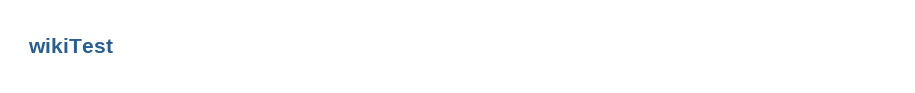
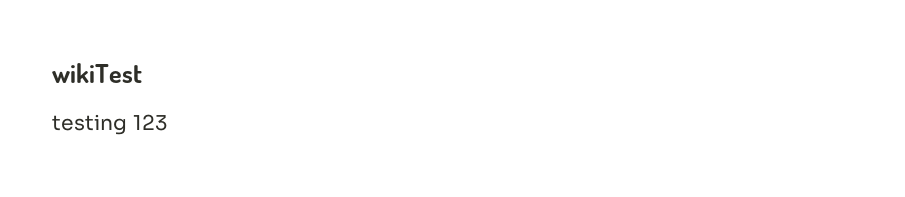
(113, 45) none -> [52,114,168,135] // testing 123

